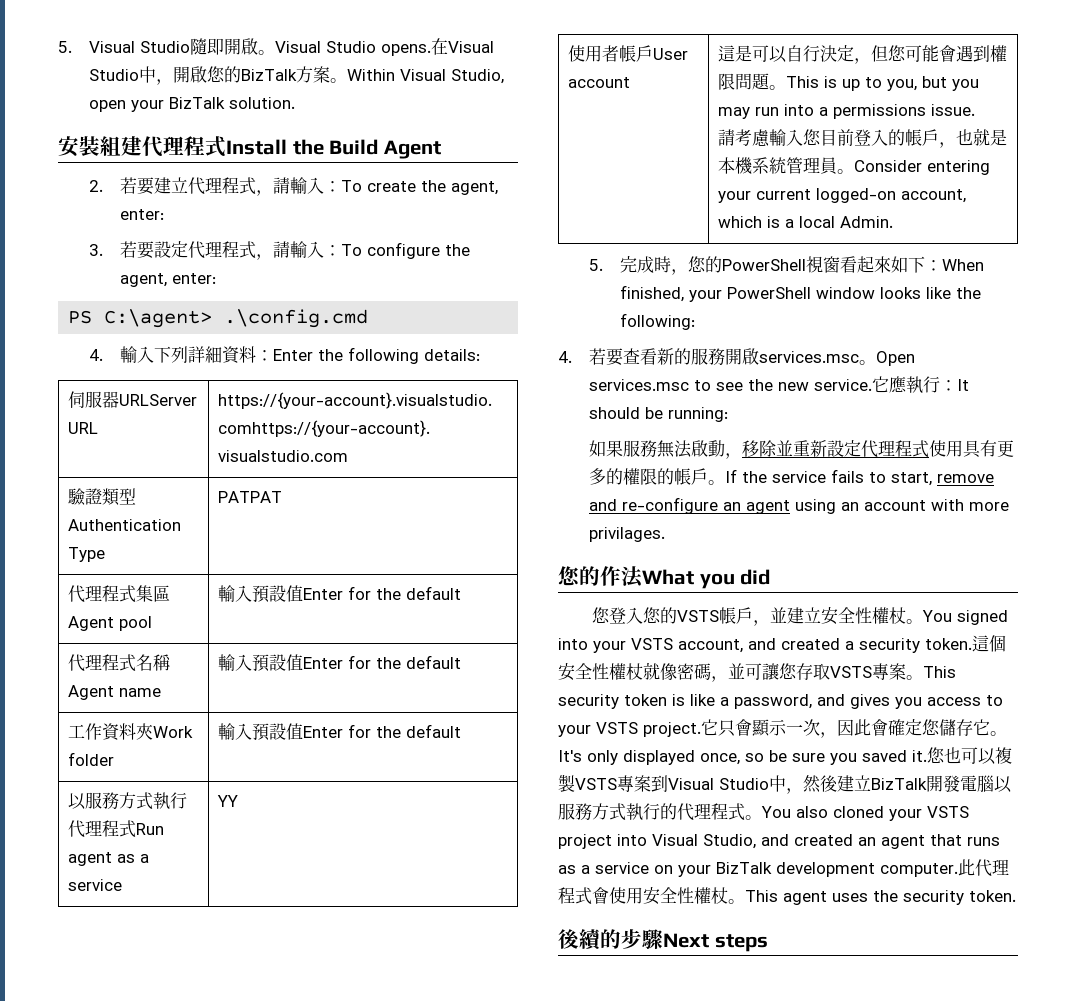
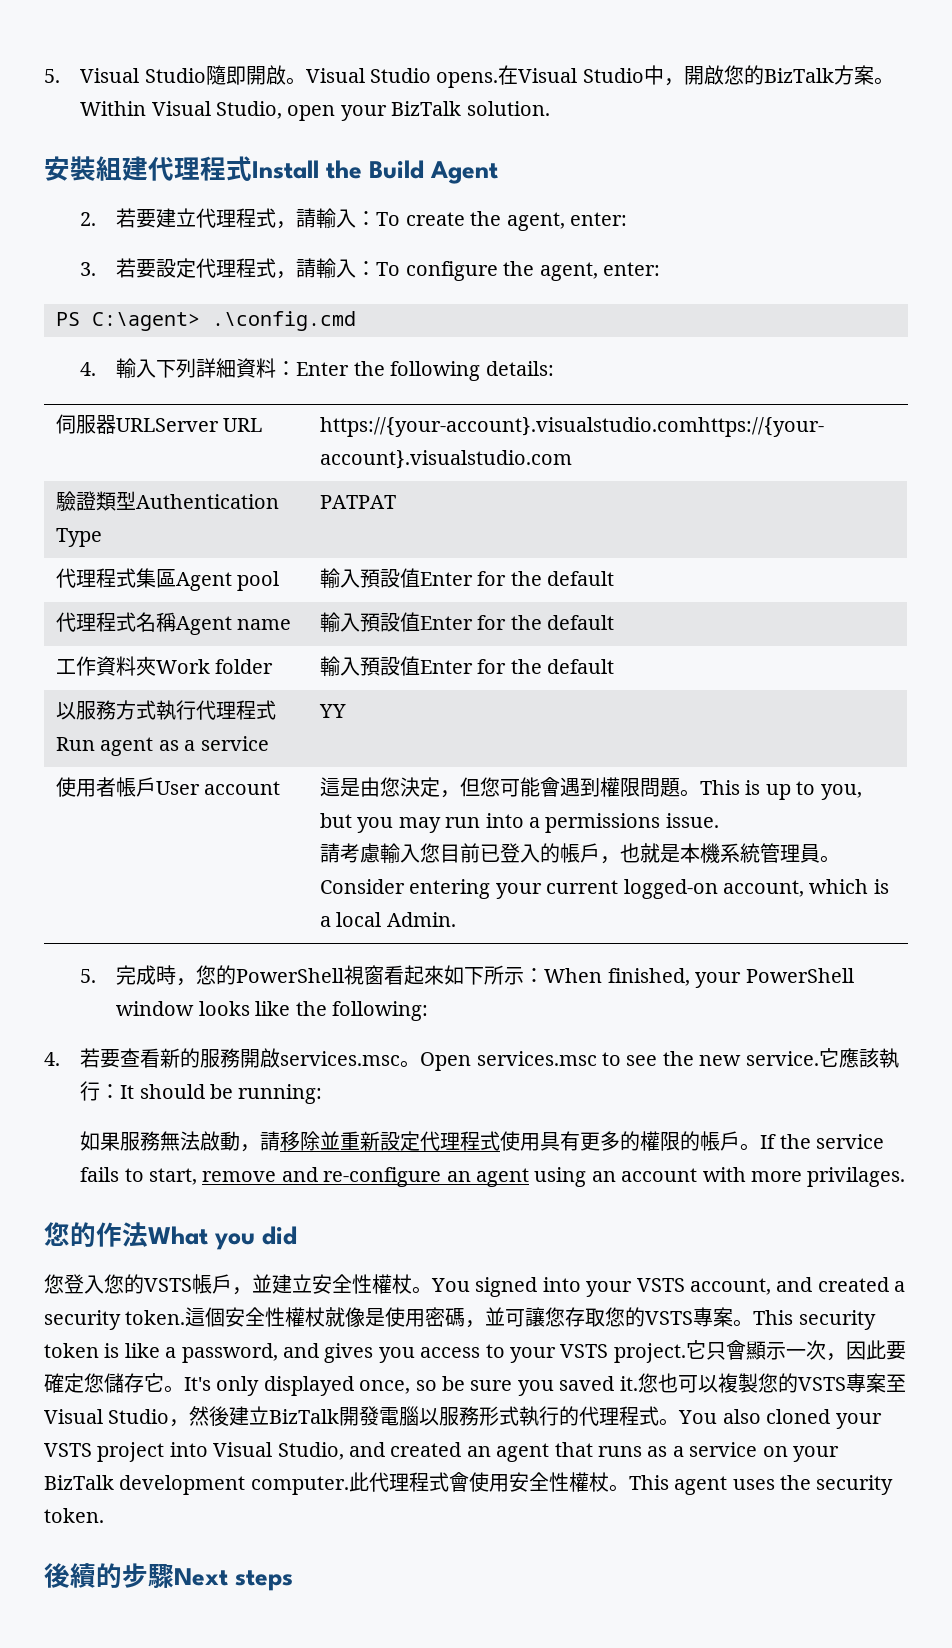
[751,45,820,63] 可以自行 -> [360,777,401,797] 由您
(854, 137) none -> [480,844,501,862] 已
(926, 264) none -> [484,965,525,985] 所示
(908, 384) none -> [858,1048,879,1068] 該
(743, 456) none -> [260,1131,281,1151] 請
(677, 672) none -> [365,1307,426,1327] 是使用
(830, 671) none -> [605,1307,646,1327] 您的
[871,719,888,736] 會 -> [885,1341,906,1360] 要
[575,775,786,792] VSTS專案到Visual Studio中 -> [757,1373,906,1393] [44,1409,170,1424] 您的VSTS專案至Visual Studio
[592,803,609,820] 方 -> [479,1406,500,1426] 形

